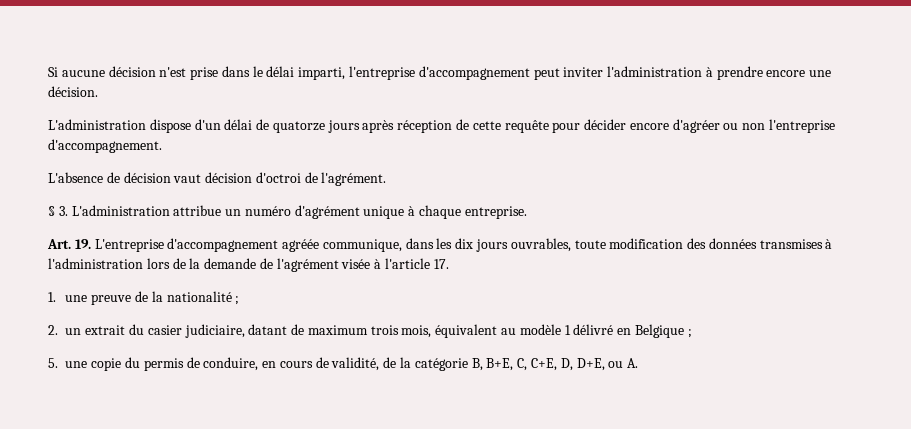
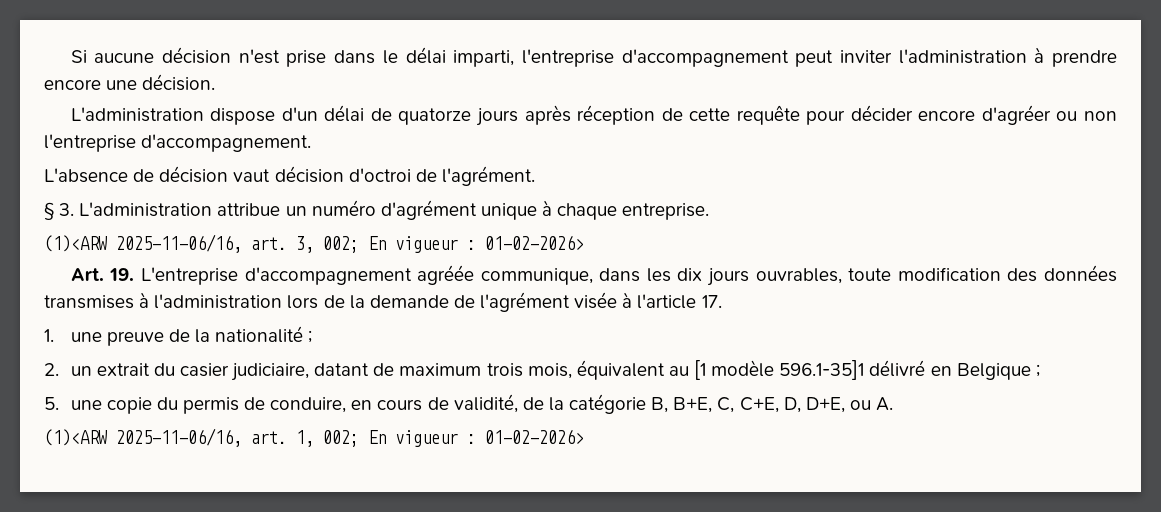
(527, 212) none -> [44,234,584,253] // (1)<ARW 2025-11-06/16, art. 3, 002; En vigueur : 01-02-2026>
[519,324,571,335] modèle 1 -> [694,360,865,380] [1 modèle 596.1-35]1
(639, 363) none -> [44,428,584,447] // (1)<ARW 2025-11-06/16, art. 1, 002; En vigueur : 01-02-2026>

